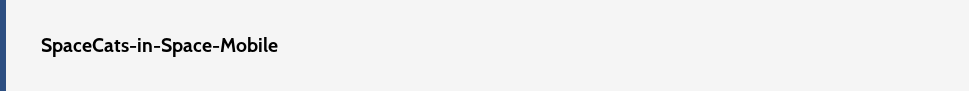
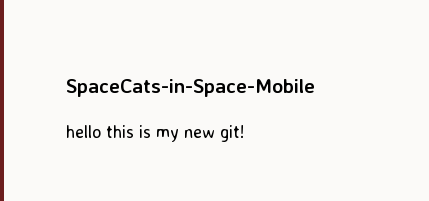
(278, 47) none -> [66,125,244,142] // hello this is my new git!

